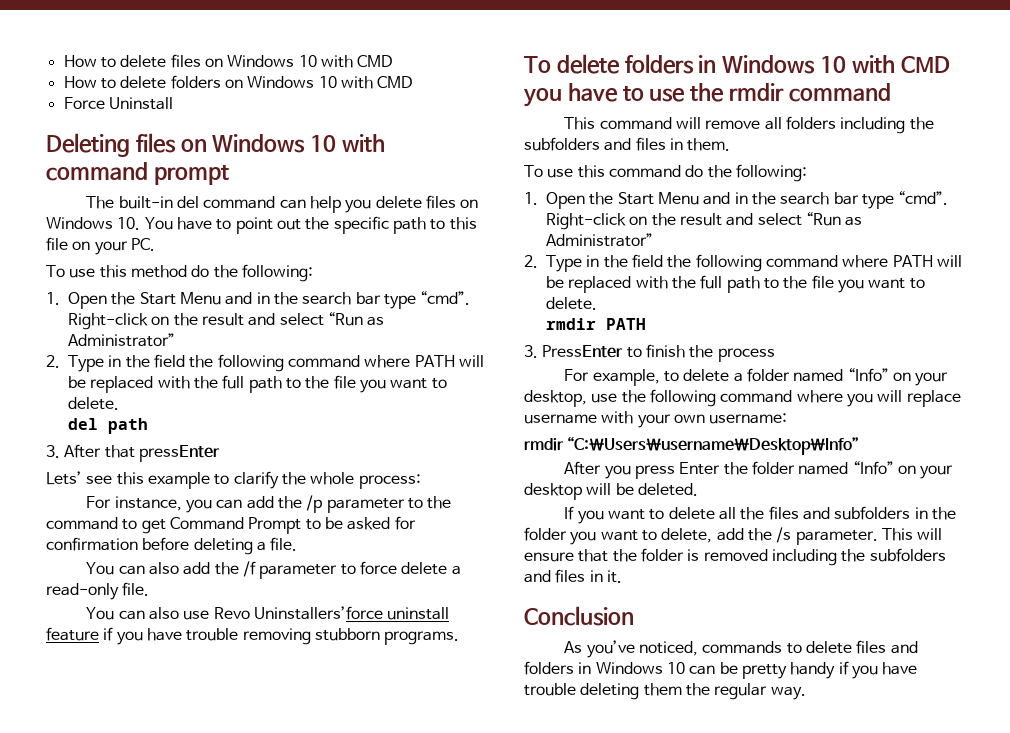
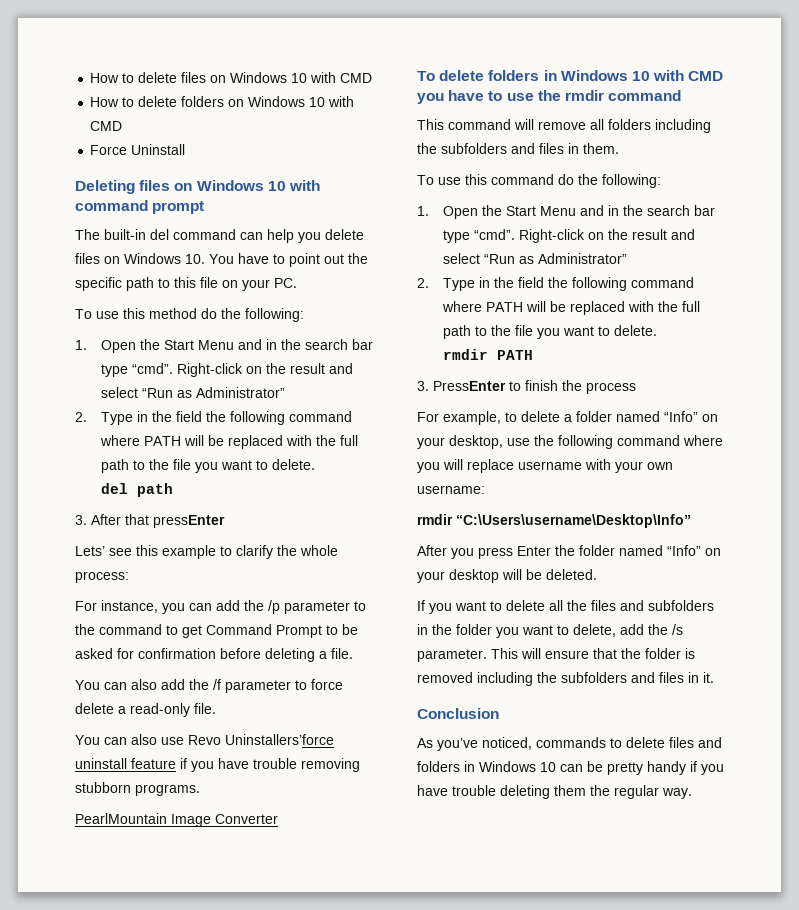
(460, 638) none -> [75,813,278,827] // PearlMountain Image Converter

